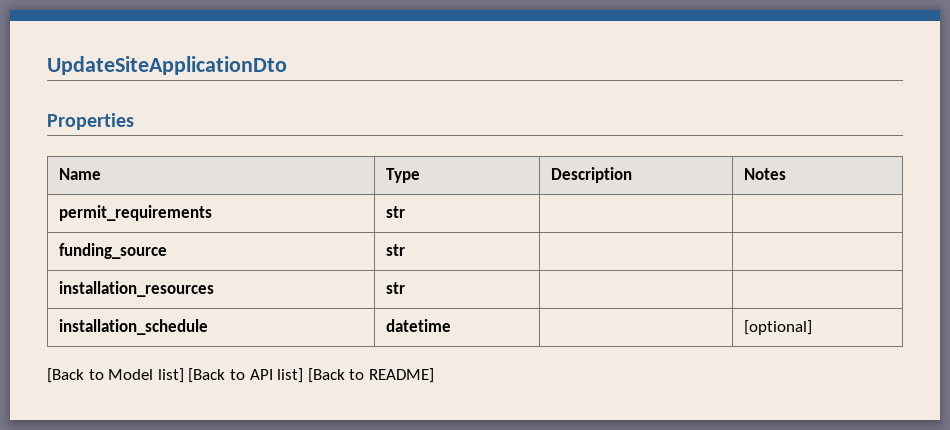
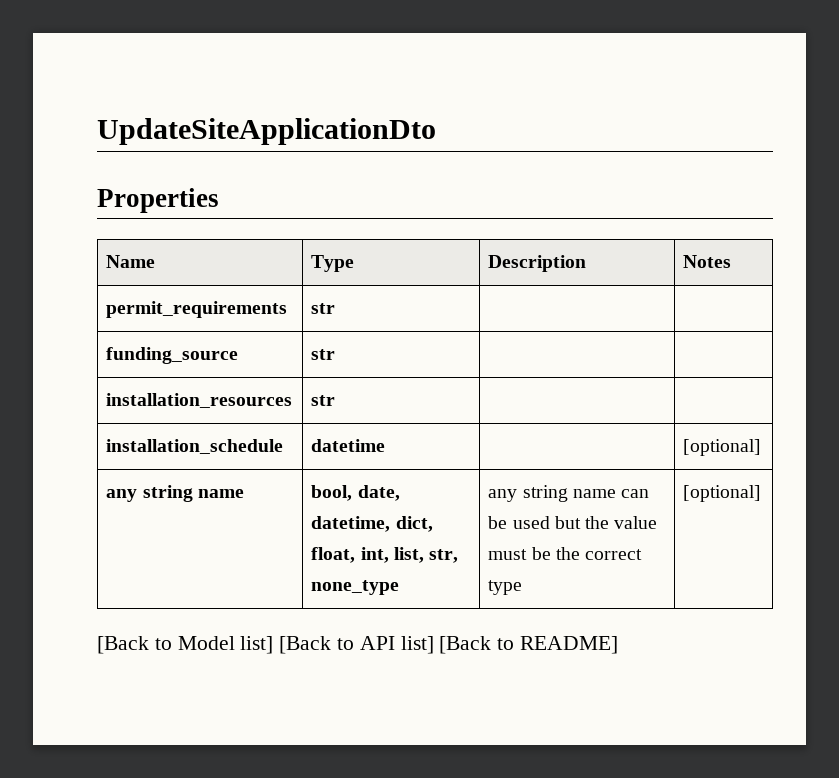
(813, 327) none -> [106,485,244,502] [311,485,400,501] [311,516,433,532] [311,547,459,563] [311,580,400,595] [488,485,650,502] [488,516,658,529] [488,547,643,560] [488,580,523,595] [683,485,762,502] // any string name | bool, date, datetime, dict, float, int, list, str, none_type | any string name can be used but the value must be the correct type | [optional]

